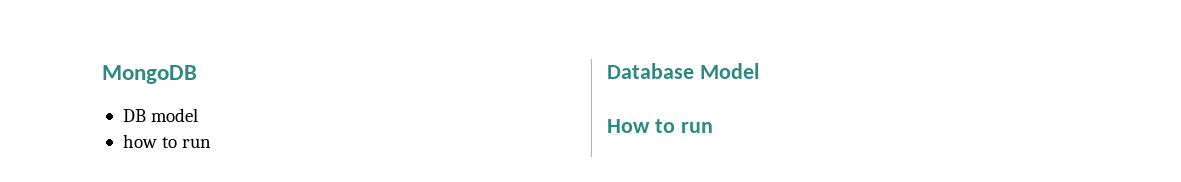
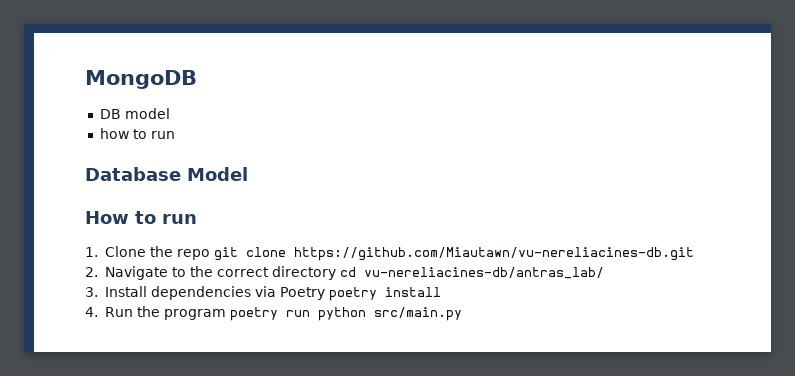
(713, 127) none -> [85,246,694,261] [85,266,604,280] [85,286,441,301] [85,306,462,321] // 1. Clone the repo git clone https://github.com/Miautawn/vu-nereliacines-db.git // 2. Navigate to the correct directory cd vu-nereliacines-db/antras_lab/ // 3. Install dependencies via Poetry poetry install // 4. Run the program poetry run python src/main.py

